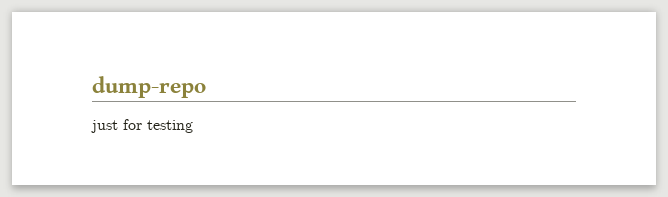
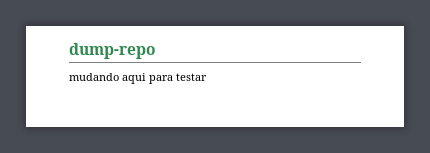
[91,119,193,133] just for testing -> [69,73,207,84] mudando aqui para testar

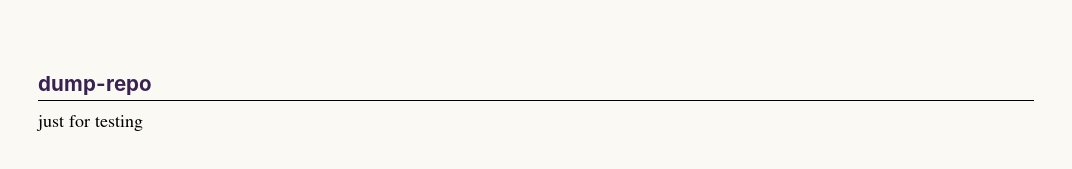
[69,73,207,84] mudando aqui para testar -> [36,115,143,131] just for testing

